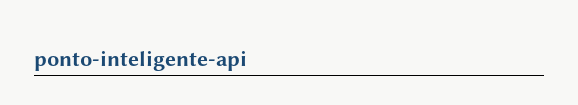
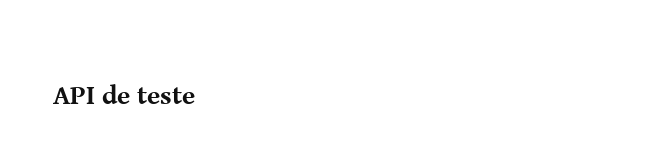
[34,50,247,71] ponto-inteligente-api -> [53,84,196,104] API de teste

